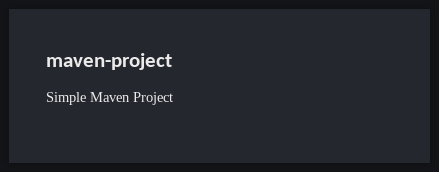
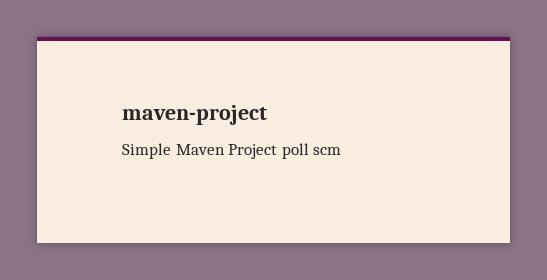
(173, 98) none -> [281,143,342,159] poll scm

